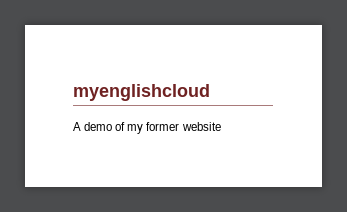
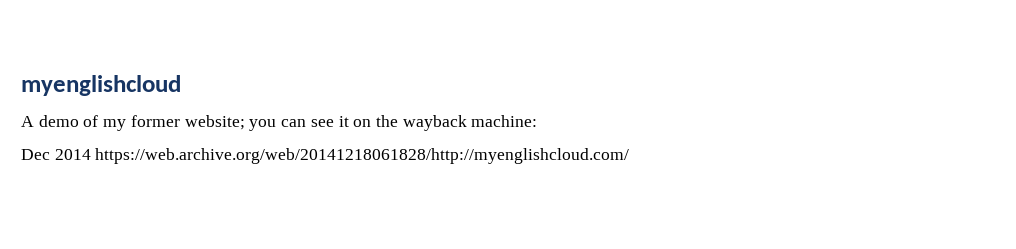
[181,122,221,131] website -> [184,115,538,131] [21,148,630,164] website; you can see it on the wayback machine: // Dec 2014 https://web.archive.org/web/20141218061828/http://myenglishcloud.com/

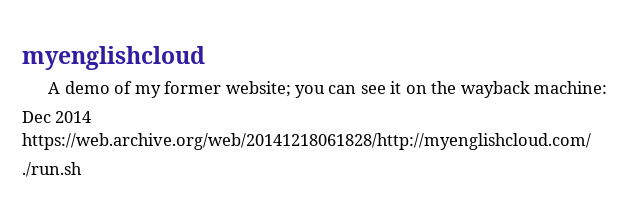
(630, 156) none -> [22,162,82,177] // ./run.sh

